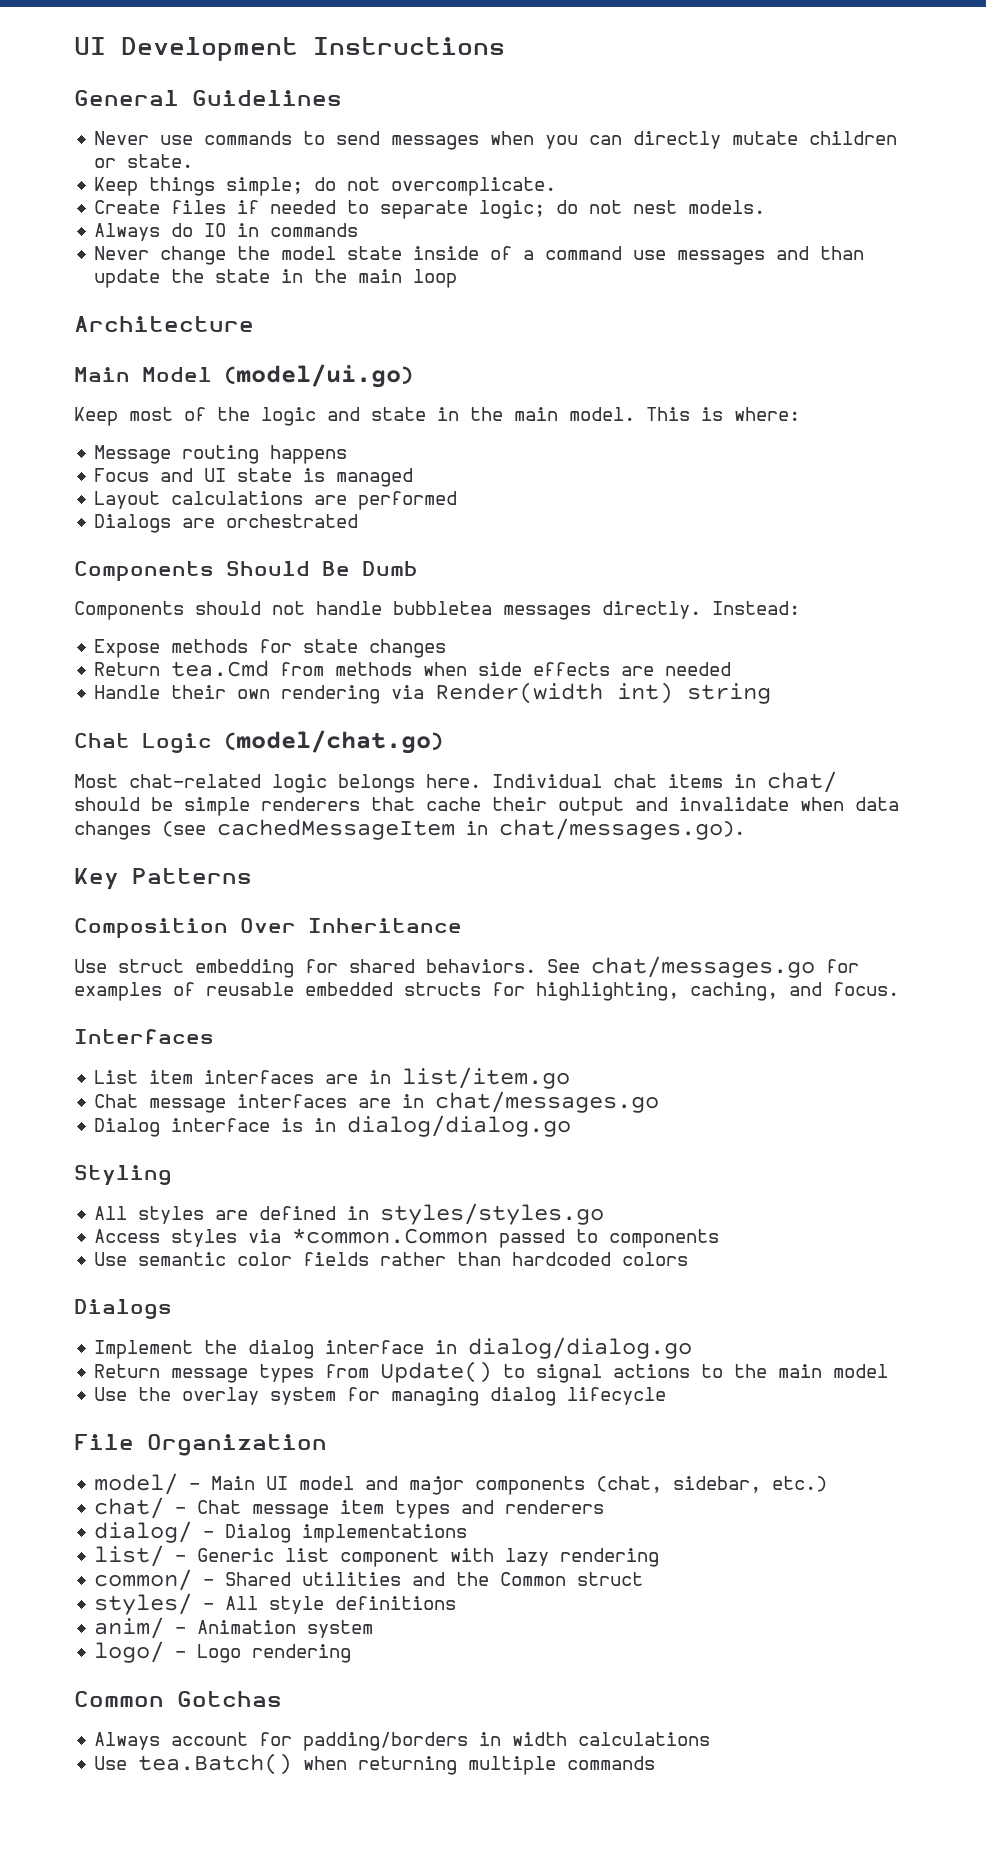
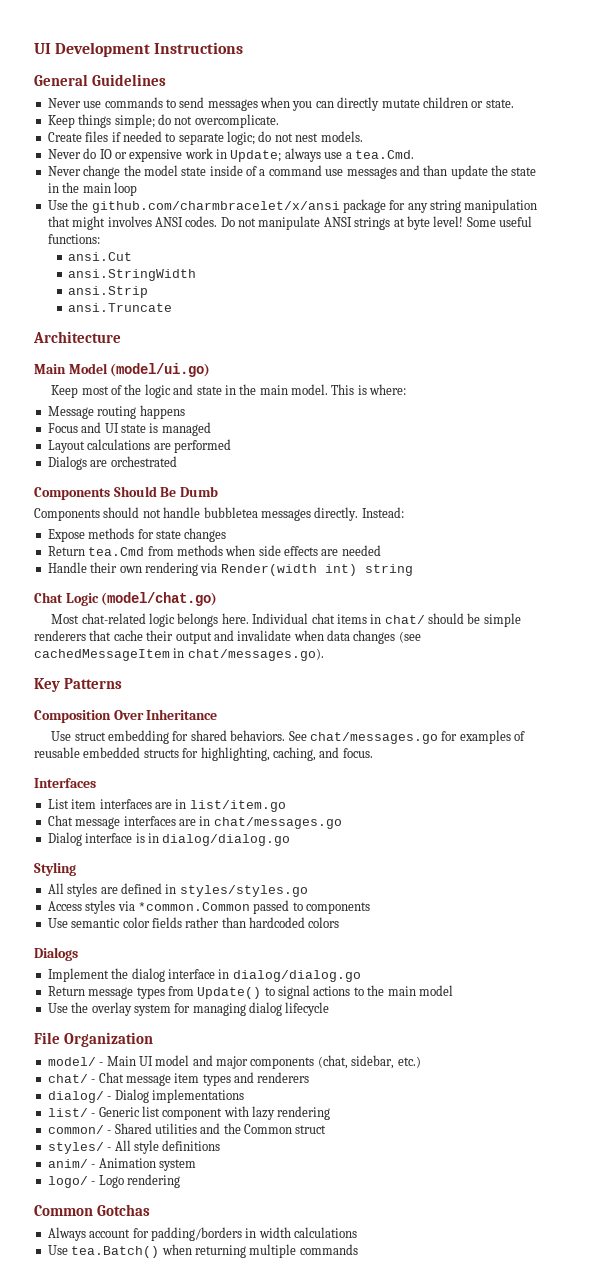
[94,223,161,241] Always -> [47,149,81,159] Never
[237,223,359,237] in commands -> [114,148,414,162] or expensive work in Update; always use a tea.Cmd.
(458, 278) none -> [47,199,538,213] [47,216,532,230] [47,234,100,244] [68,252,133,261] [68,269,197,281] [68,286,149,298] [68,303,173,312] // Use the github.com/charmbracelet/x/ansi package for any string manipulation that might involves ANSI codes. Do not manipulate ANSI strings at byte level! Some useful functions: // ansi.Cut // ansi.StringWidth // ansi.Strip // ansi.Truncate

